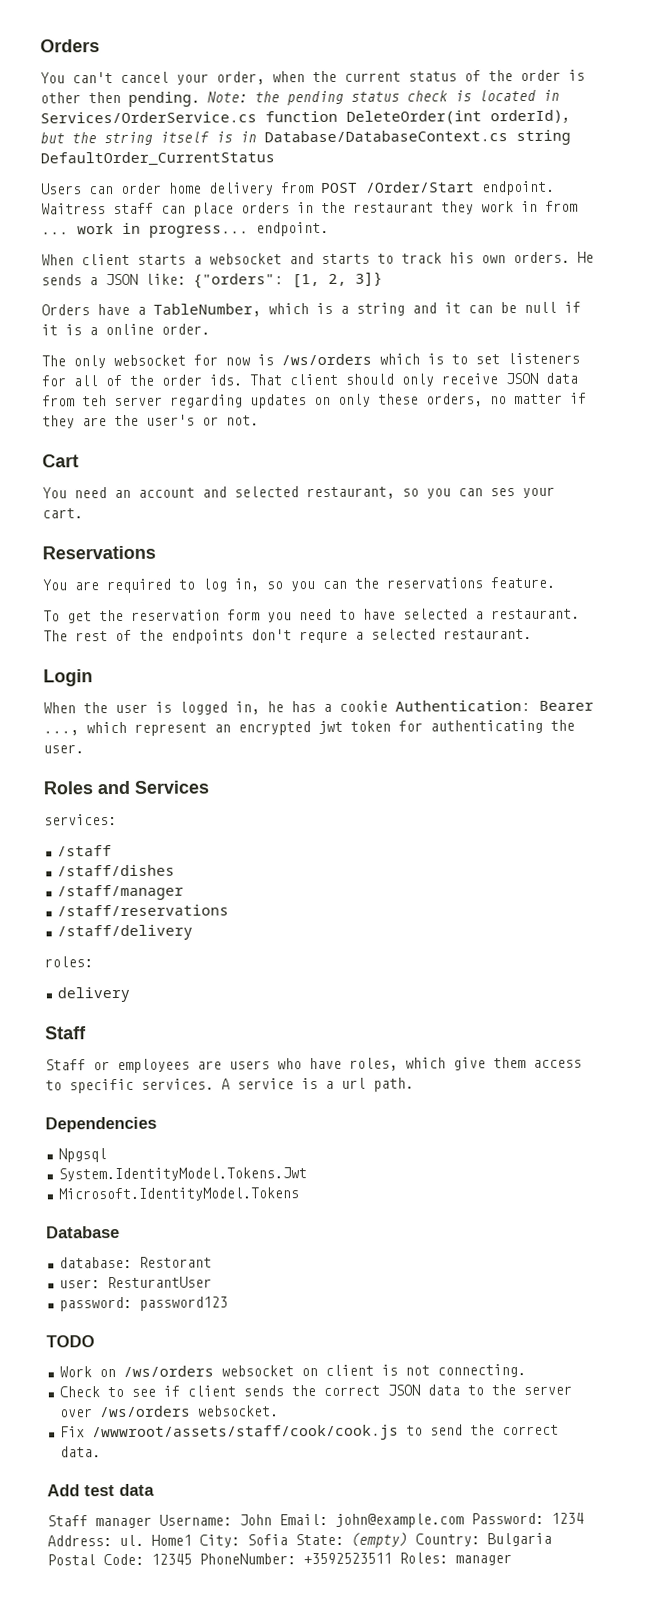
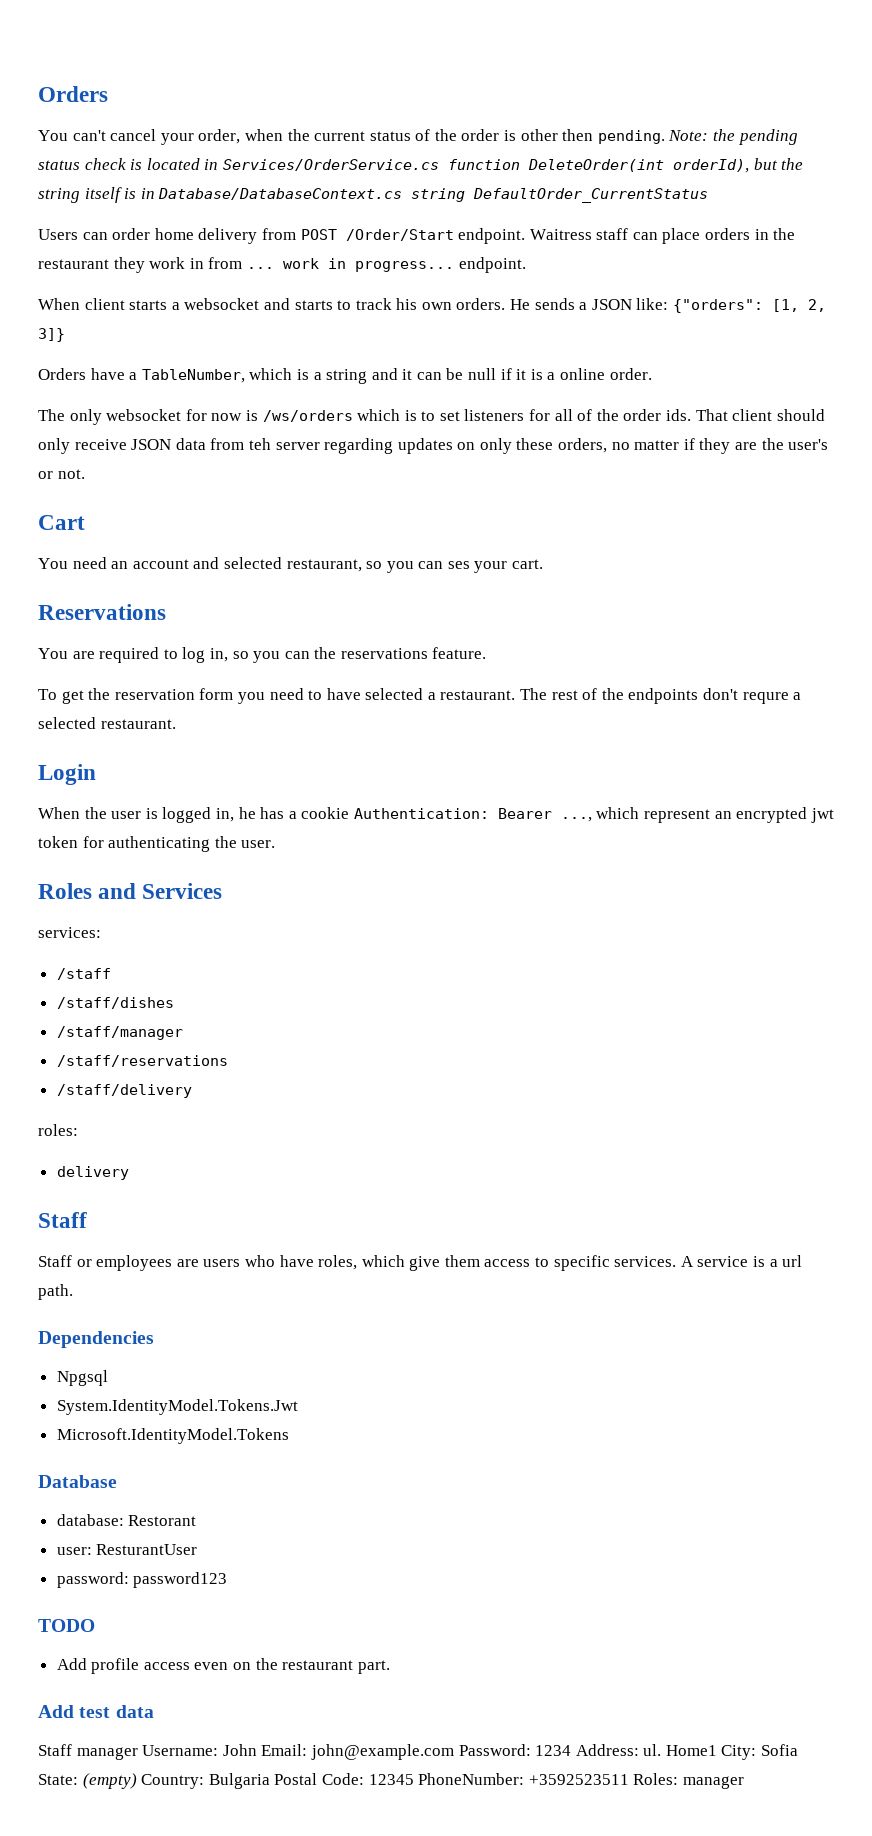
[58,1364,526,1378] [58,1384,572,1398] [58,1405,279,1418] [59,1424,559,1442] [59,1446,101,1458] Work on /ws/orders websocket on client is not connecting. // Check to see if client sends the correct JSON data to the server over /ws/orders websocket. // Fix /wwwroot/assets/staff/cook/cook.js to send the correct data. -> [56,1658,390,1674] Add profile access even on the restaurant part.

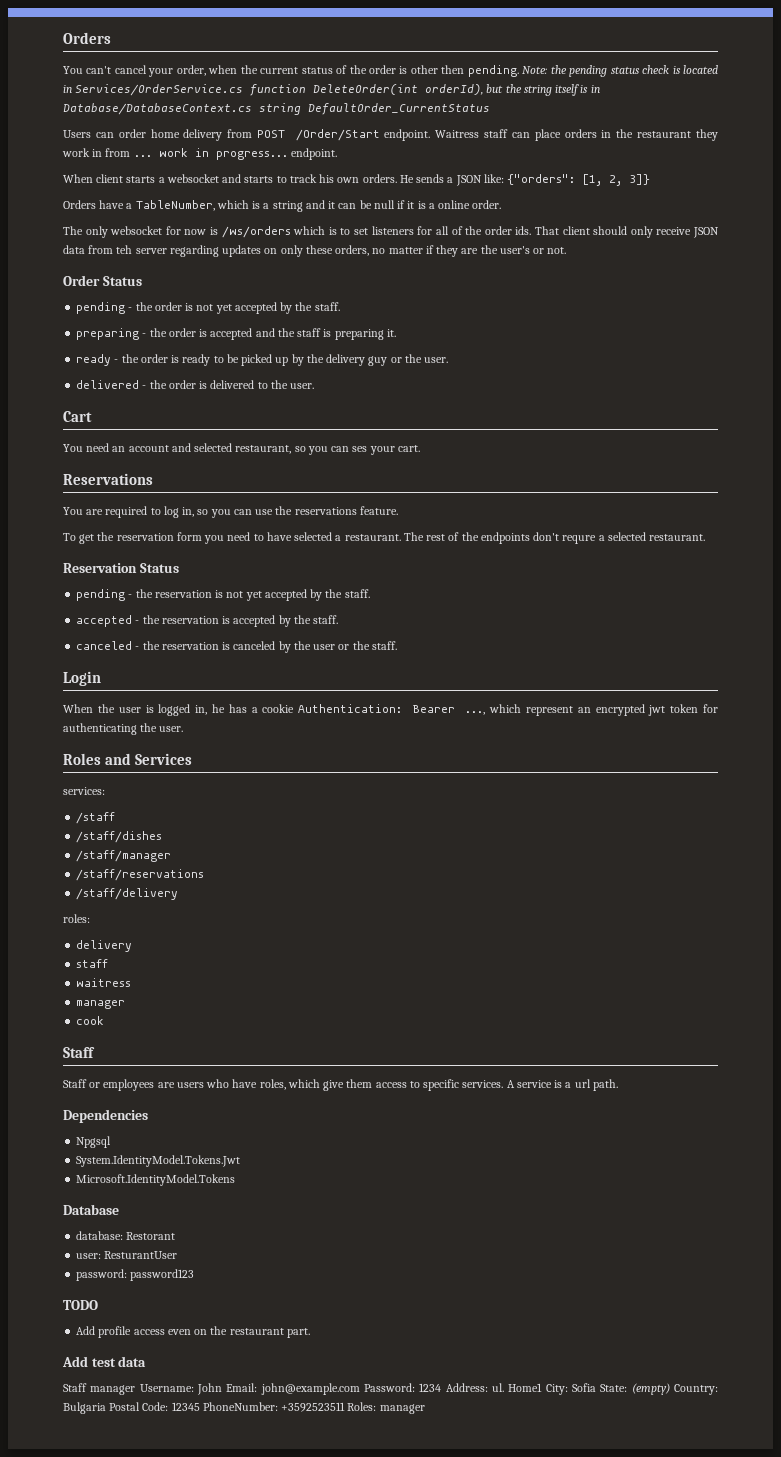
(85, 474) none -> [63,275,142,286] [76,302,340,314] [76,328,396,340] [76,354,449,366] [76,380,315,389] // Order Status // pending - the order is not yet accepted by the staff. // preparing - the order is accepted and the staff is preparing it. // ready - the order is ready to be picked up by the delivery guy or the user. // delivered - the order is delivered to the user.
(310, 655) none -> [255,509,274,515] use
(176, 724) none -> [63,563,179,573] [76,589,370,601] [76,615,339,627] [76,641,397,653] // Reservation Status // pending - the reservation is not yet accepted by the staff. // accepted - the reservation is accepted by the staff. // canceled - the reservation is canceled by the user or the staff.
(129, 1173) none -> [76,959,109,968] [76,978,132,987] [76,1000,126,1009] [76,1016,105,1025] // staff // waitress // manager // cook

